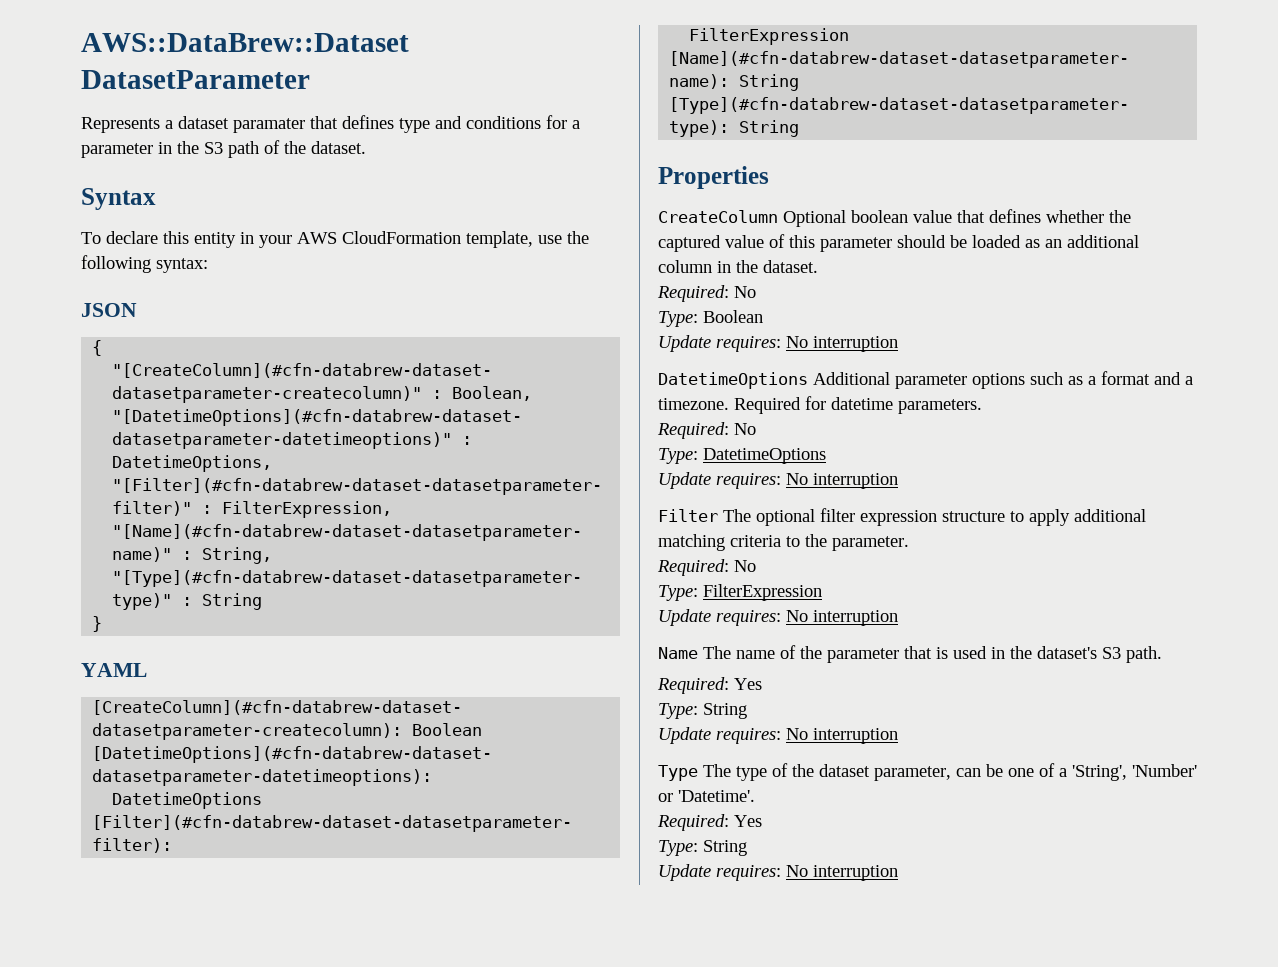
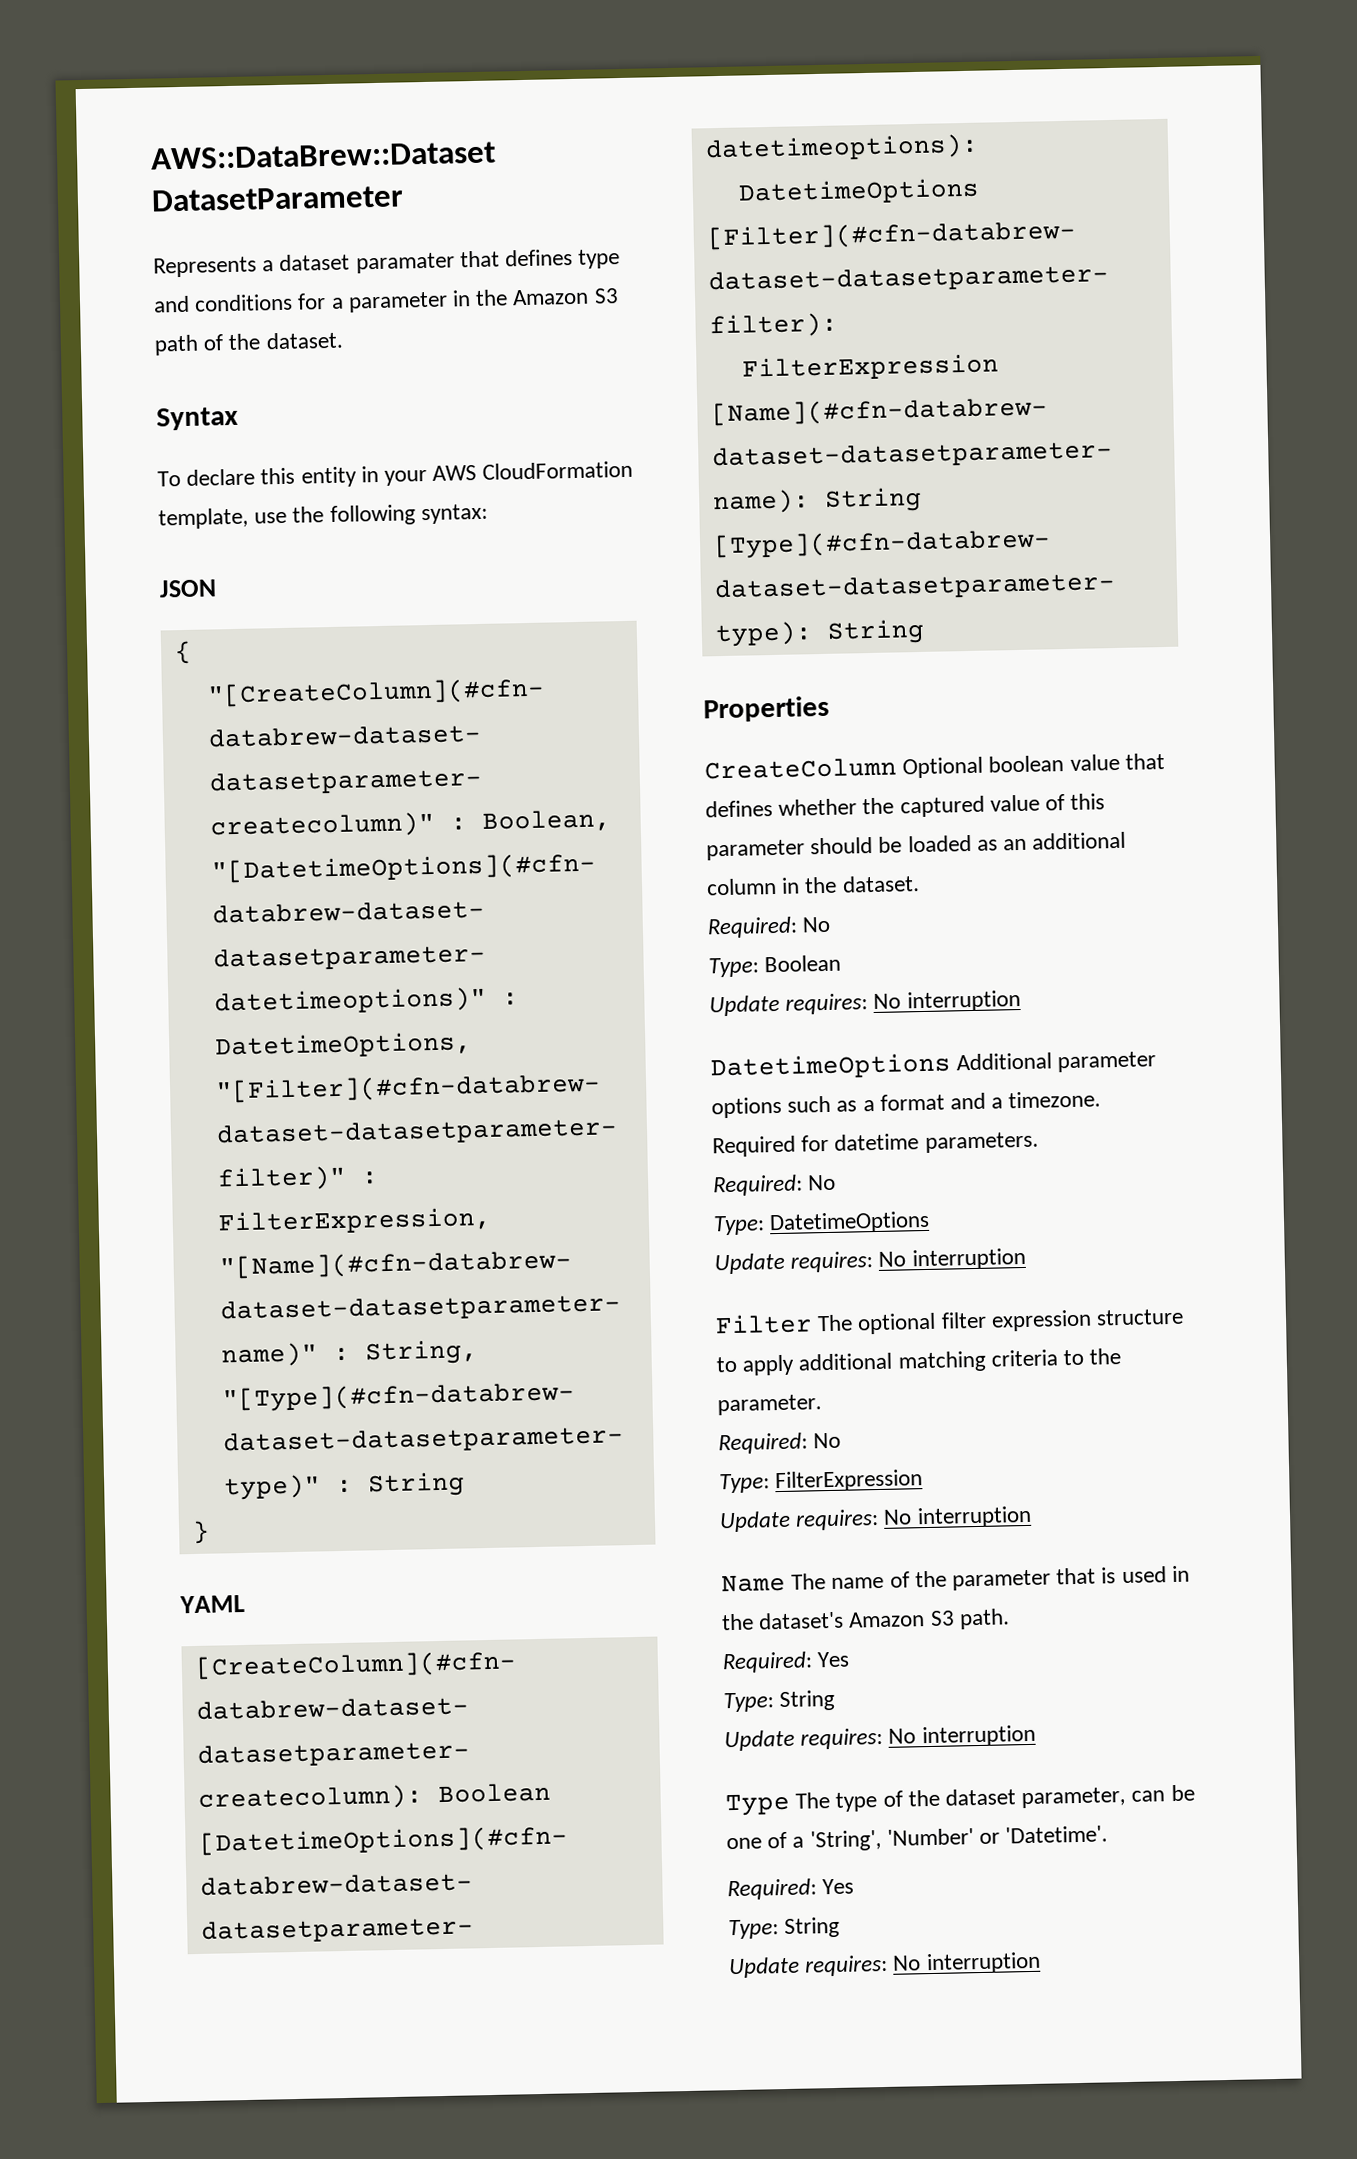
(199, 147) none -> [512,288,590,306] Amazon
(1097, 652) none -> [848,1611,926,1628] Amazon

